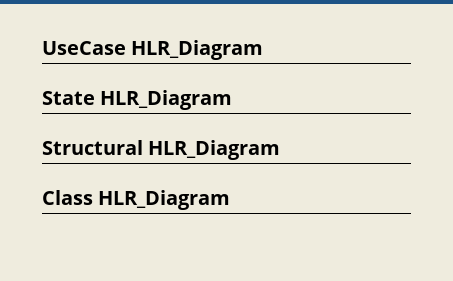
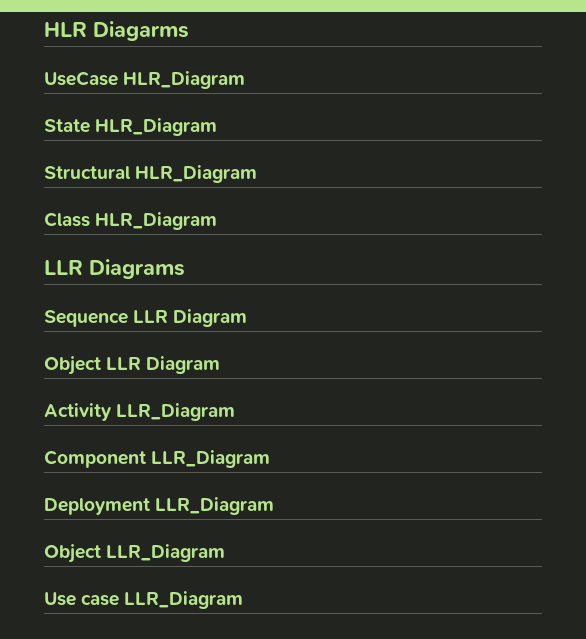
(42, 48) none -> [44,21,189,41] HLR Diagarms //
(231, 200) none -> [44,259,185,279] [44,309,248,327] [44,356,221,375] [44,403,236,421] [44,450,271,468] [44,497,275,515] [44,544,226,563] [44,591,244,609] // LLR Diagrams // Sequence LLR Diagram // Object LLR Diagram // Activity LLR_Diagram // Component LLR_Diagram // Deployment LLR_Diagram // Object LLR_Diagram // Use case LLR_Diagram

